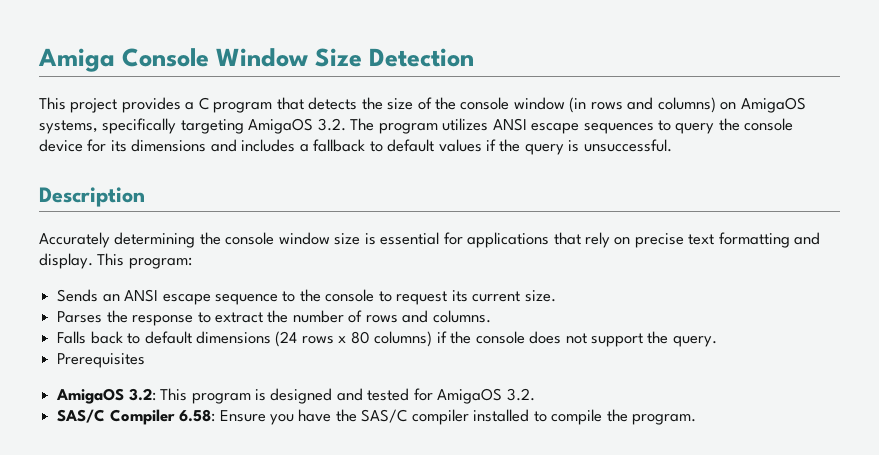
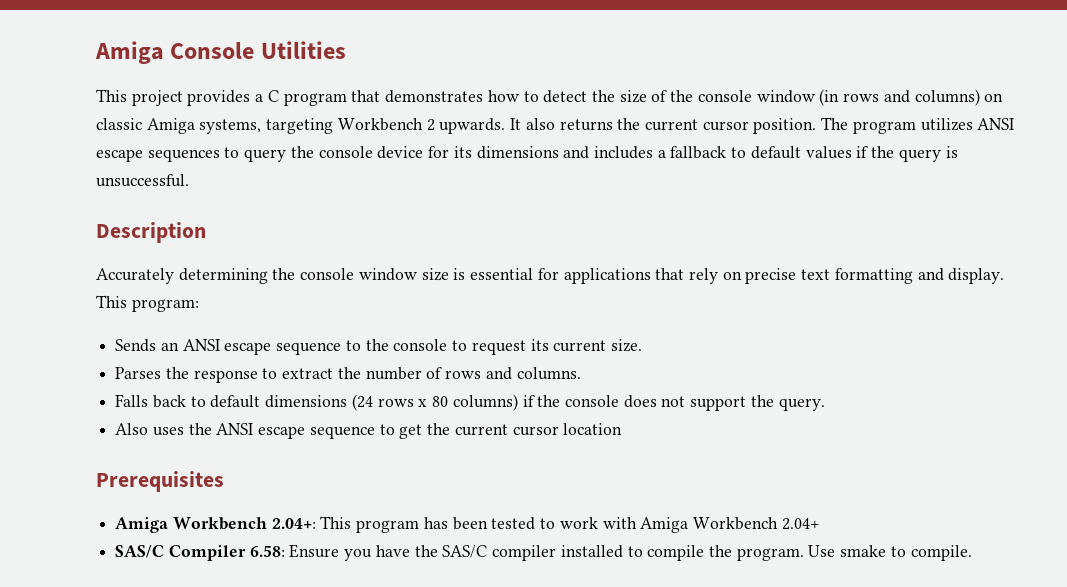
[216,48,475,67] Window Size Detection -> [260,41,346,59] Utilities
[308,97,358,110] detects -> [385,90,588,103] demonstrates how to detect
[740,97,806,113] [39,118,346,134] AmigaOS systems, specifically targeting AmigaOS 3.2. -> [96,118,817,134] classic Amiga systems, targeting Workbench 2 upwards. It also returns the current cursor position.
[57,353,146,368] [56,388,535,404] Prerequisites // AmigaOS 3.2: This program is designed and tested for AmigaOS 3.2. -> [115,423,623,439] [96,471,224,492] [115,516,820,533] Also uses the ANSI escape sequence to get the current cursor location // Prerequisites // Amiga Workbench 2.04+: This program has been tested to work with Amiga Workbench 2.04+
(697, 419) none -> [808,545,972,561] Use smake to compile.

